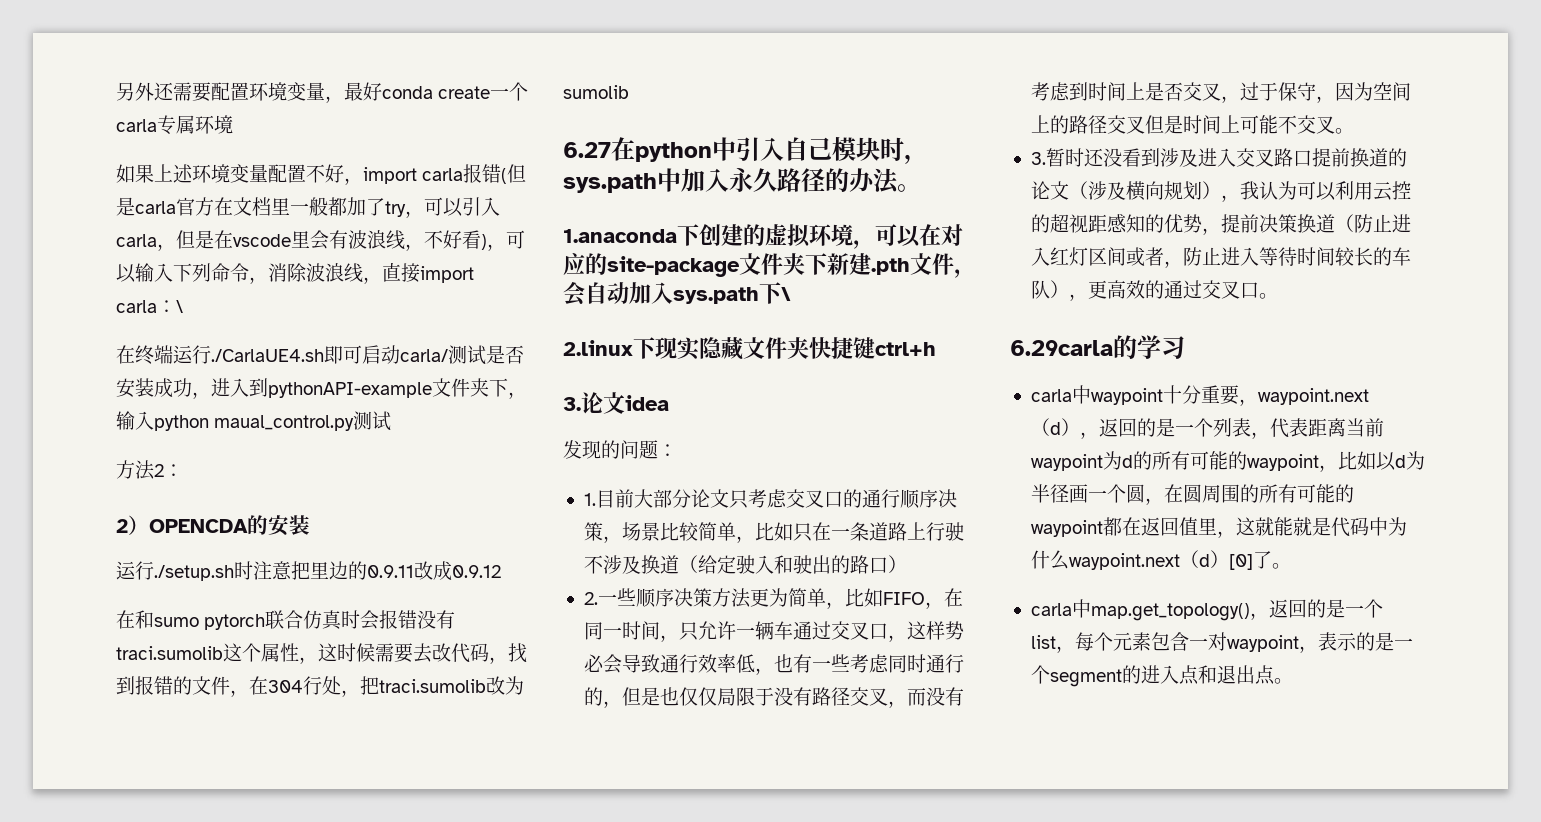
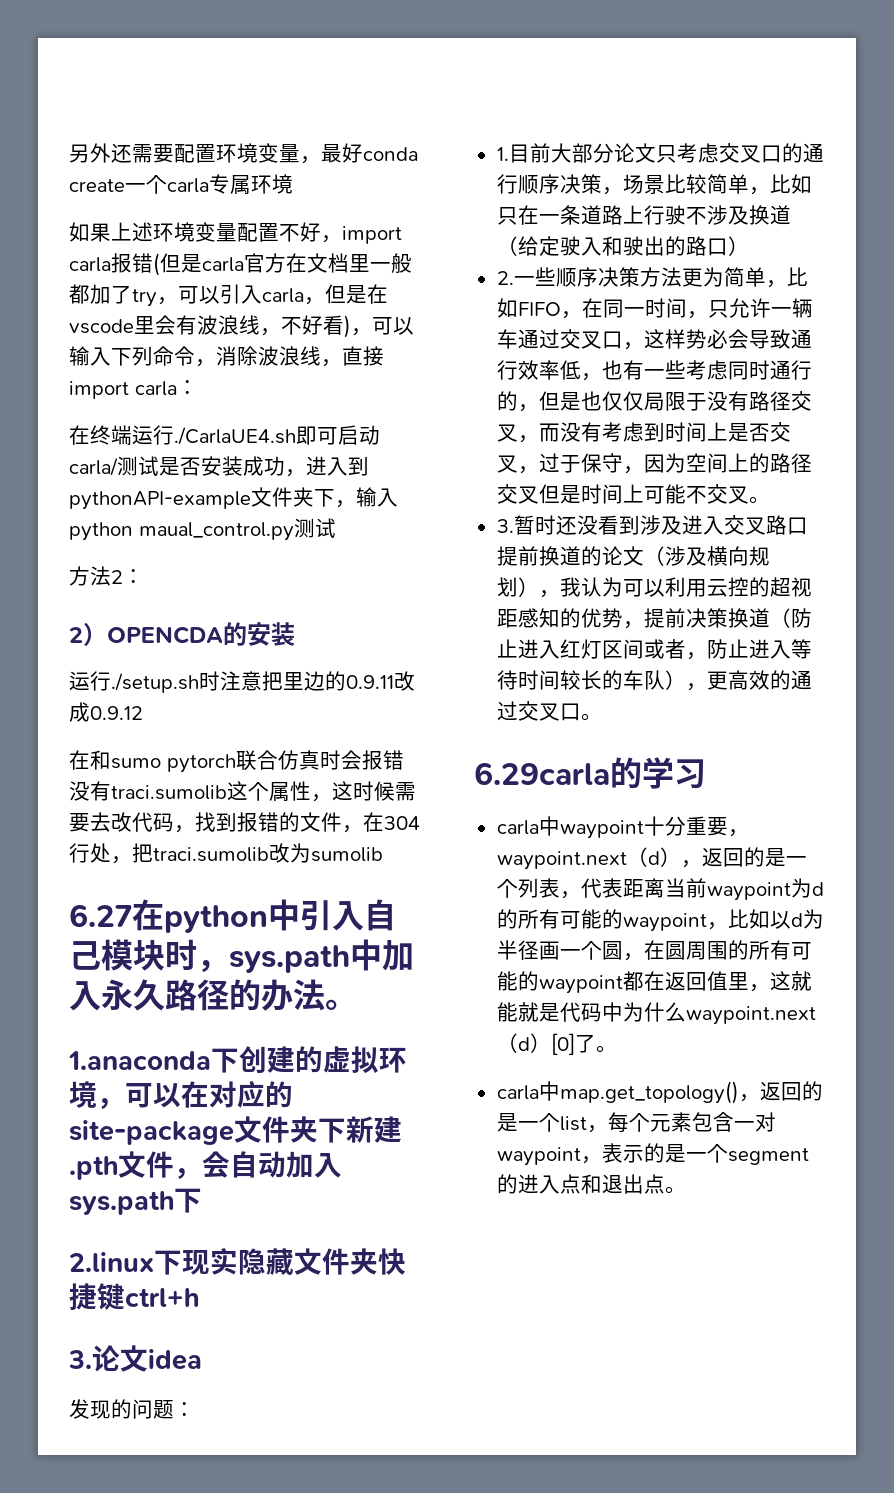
[176,300,183,313] \ -> (198, 387) none
[781,287,791,301] \ -> (202, 1200) none

